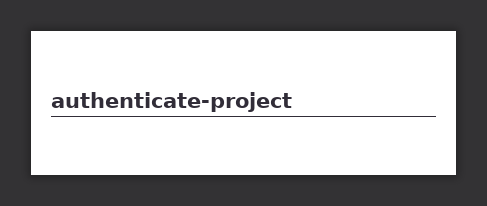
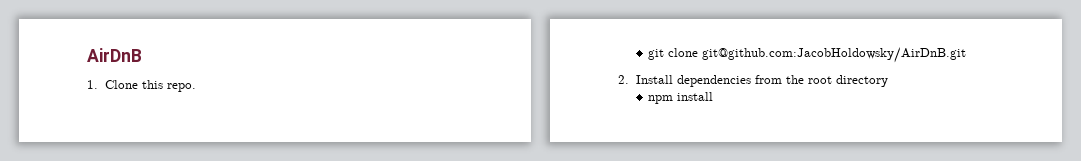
[51,92,292,112] authenticate-project -> [87,48,142,62] [87,80,196,92] [648,47,967,63] [618,75,888,87] [648,92,714,104] AirDnB // 1. Clone this repo. // git clone git@github.com:JacobHoldowsky/AirDnB.git // 2. Install dependencies from the root directory // npm install

